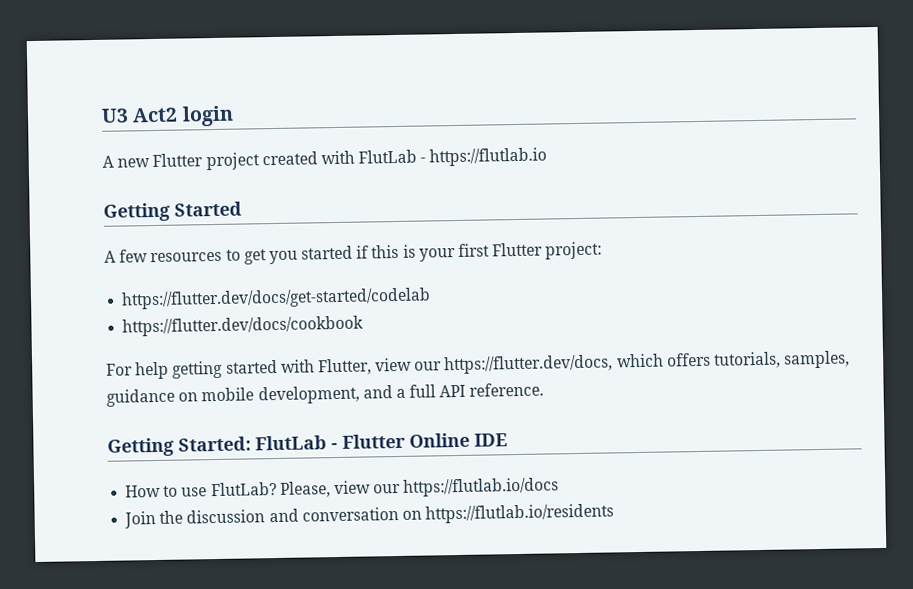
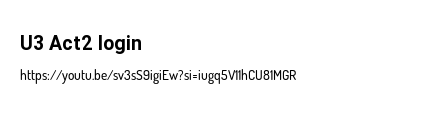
[102,147,548,171] [103,201,242,222] [104,241,603,265] [121,287,432,310] [122,315,365,337] [106,350,851,380] [106,382,545,407] [107,432,508,457] [125,477,560,498] [124,503,615,529] A new Flutter project created with FlutLab - https://flutlab.io // Getting Started // A few resources to get you started if this is your first Flutter project: // https://flutter.dev/docs/get-started/codelab // https://flutter.dev/docs/cookbook // For help getting started with Flutter, view our https://flutter.dev/docs, which offers tutorials, samples, guidance on mobile development, and a full API reference. // Getting Started: FlutLab - Flutter Online IDE // How to use FlutLab? Please, view our https://flutlab.io/docs // Join the discussion and conversation on https://flutlab.io/residents -> [20,69,296,84] https://youtu.be/sv3sS9igiEw?si=iugq5V11hCU81MGR

